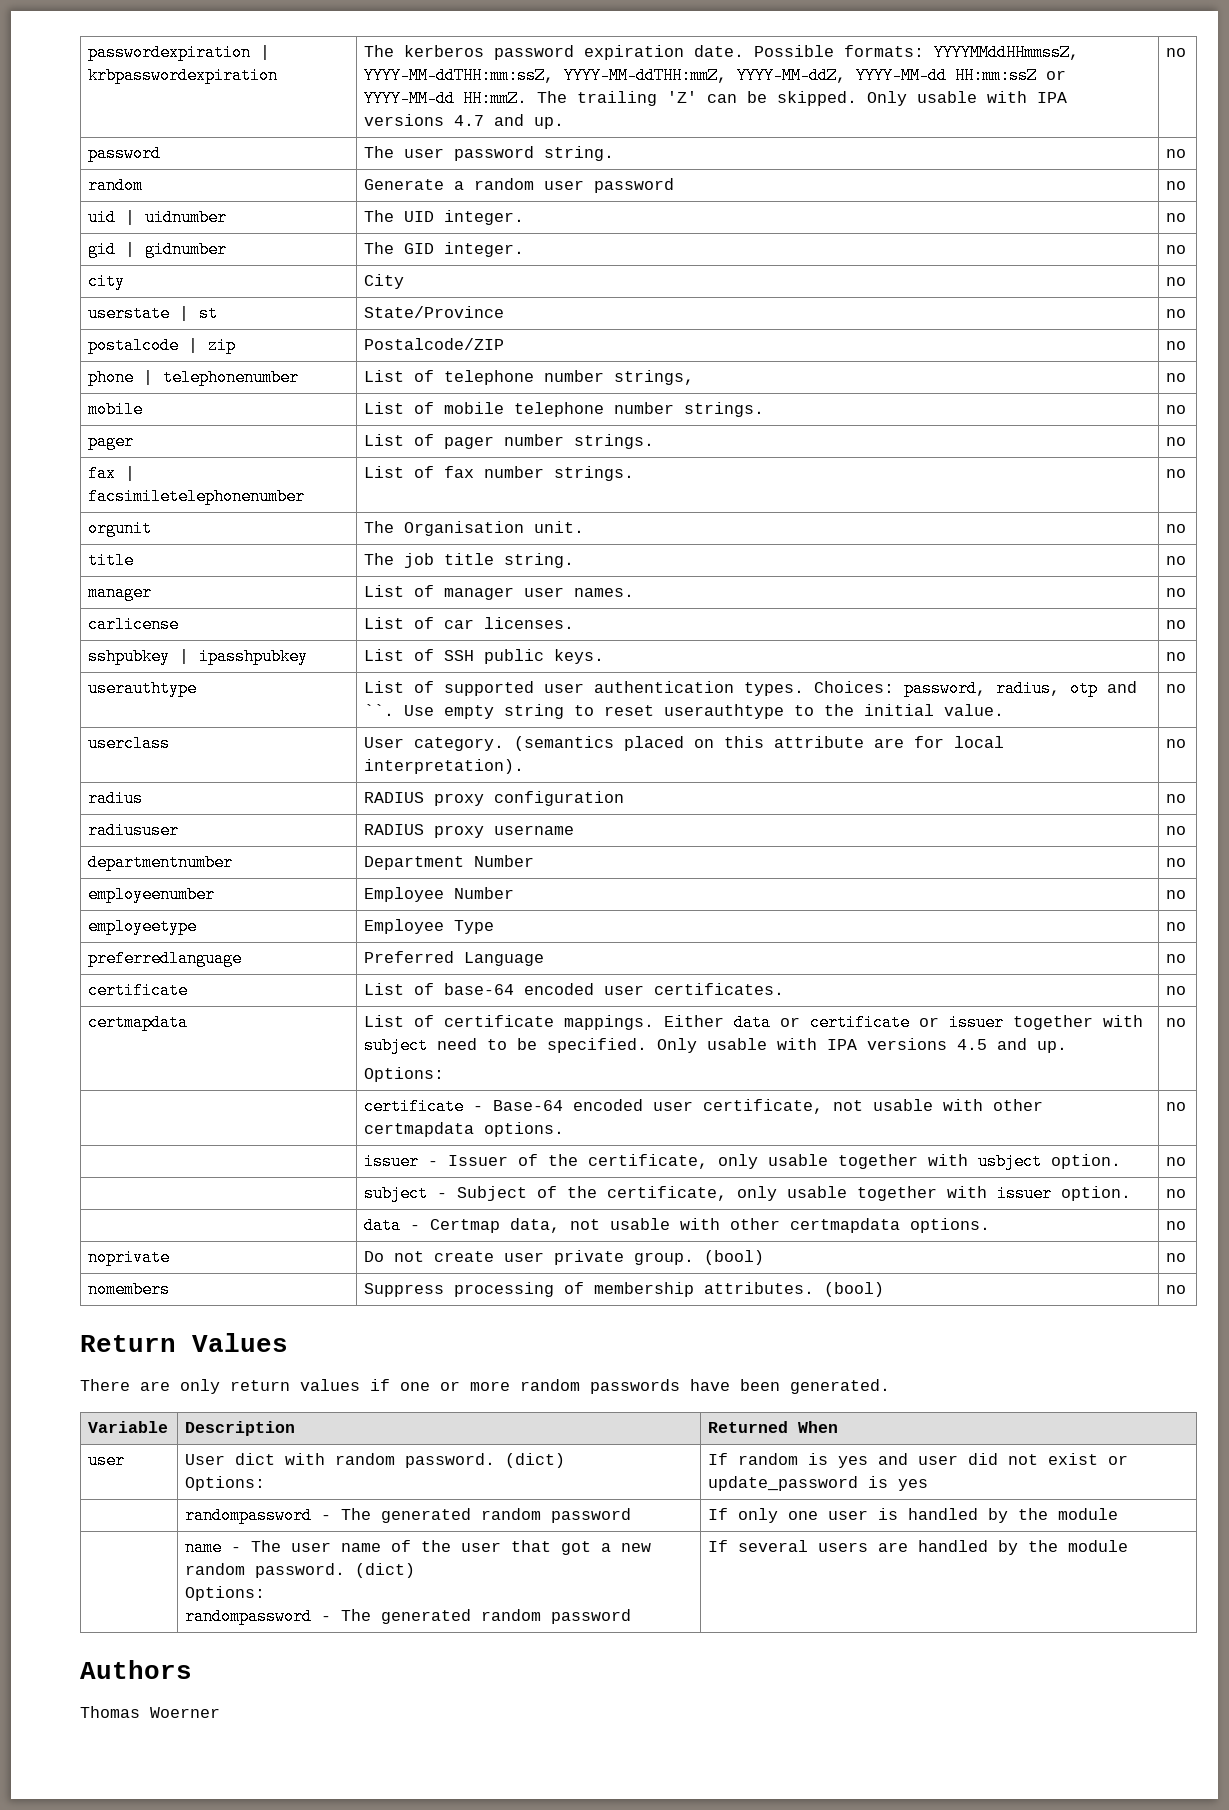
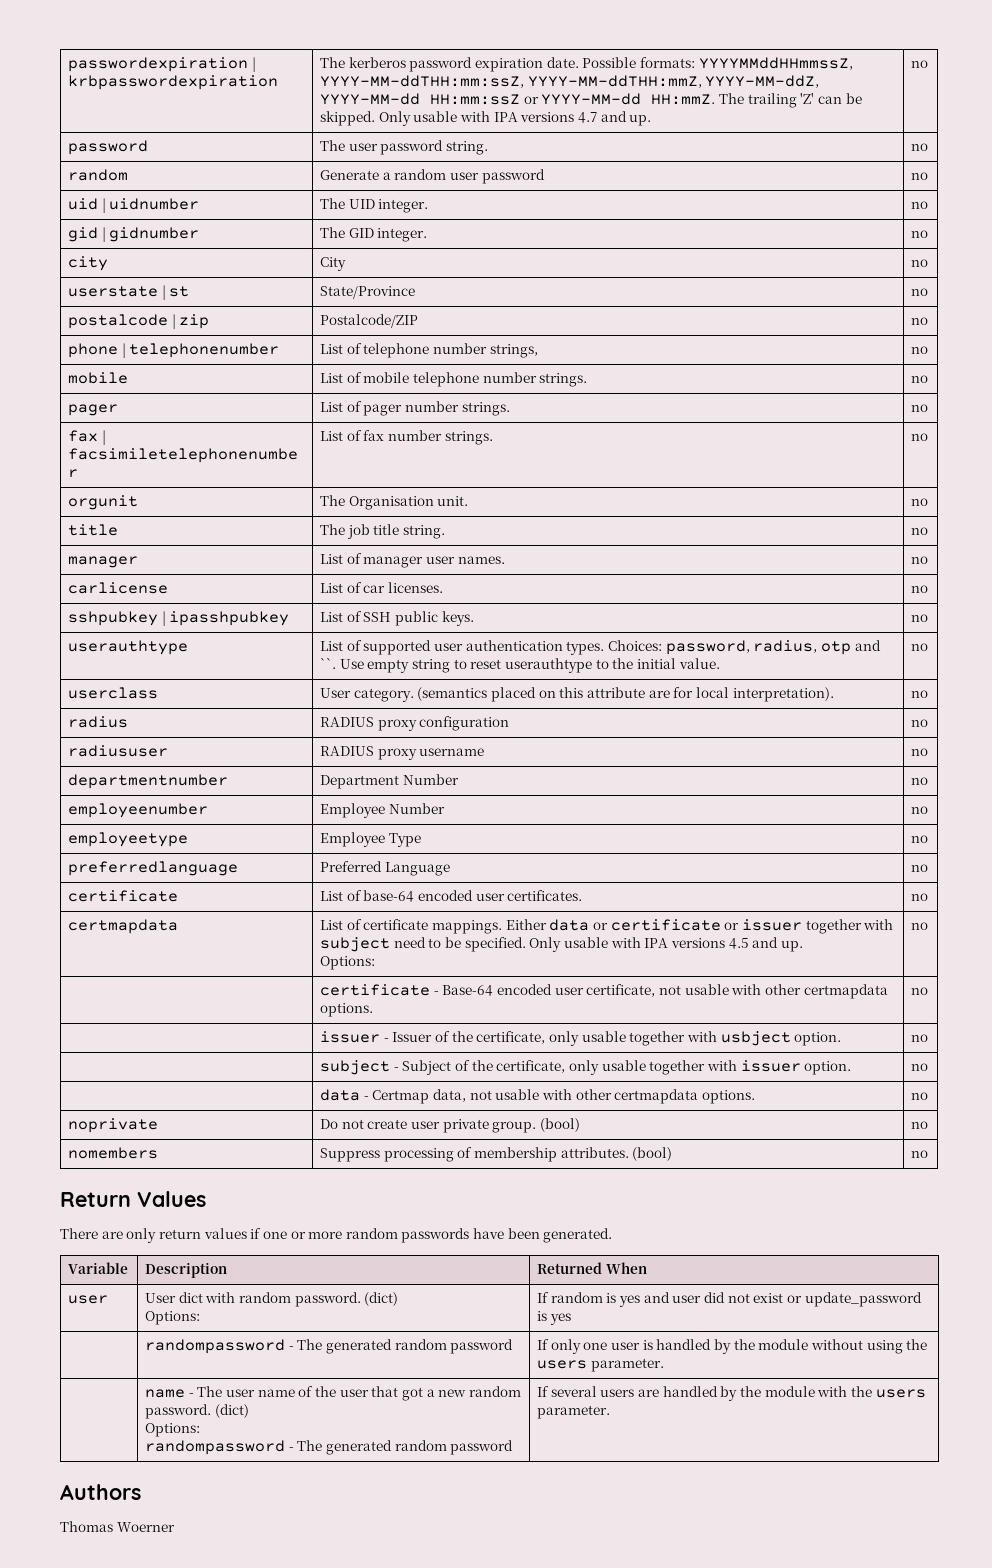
(1119, 1514) none -> [810,1339,928,1354] [537,1358,664,1372] without using the users parameter.
(1129, 1546) none -> [817,1386,926,1398] [537,1405,611,1419] with the users parameter.

